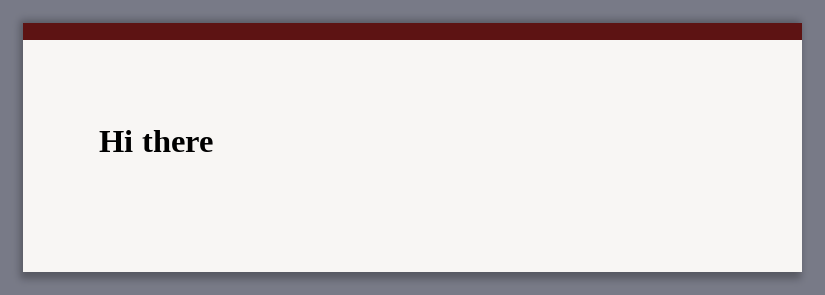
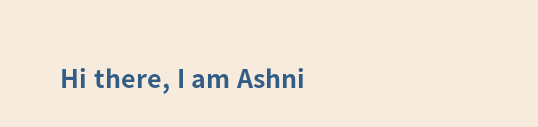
[141,130,213,152] there -> [93,68,305,94] there, I am Ashni

